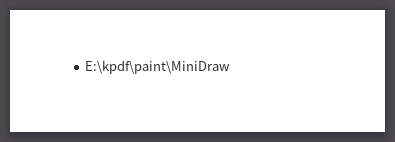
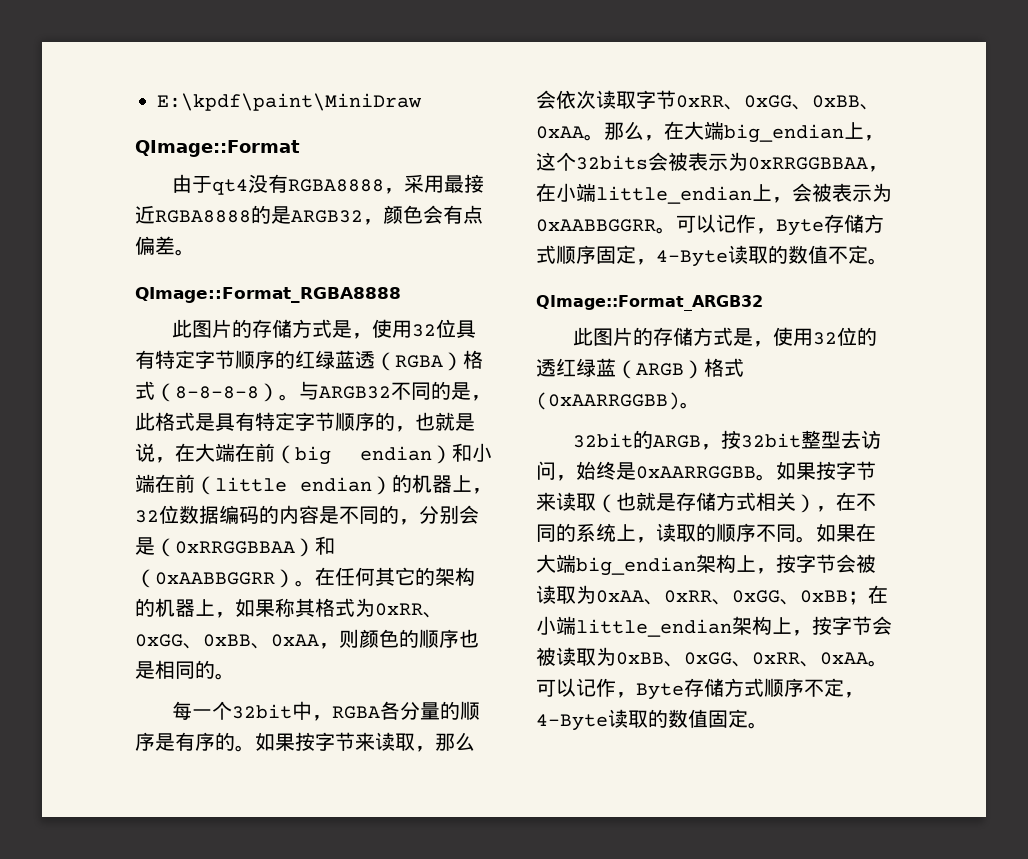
(231, 67) none -> [135,140,300,157] [171,174,484,195] [135,205,483,225] [135,236,195,256] [135,287,401,303] [171,319,476,339] [135,350,483,371] [135,381,491,402] [135,412,475,432] [135,443,492,465] [135,474,492,495] [135,505,479,525] [135,536,335,557] [135,567,475,588] [135,598,443,618] [135,629,479,649] [135,660,235,680] [171,701,480,721] [135,732,475,752] [536,90,880,110] [536,121,884,143] [536,152,888,172] [536,183,892,204] [536,214,884,236] [536,245,888,267] [536,295,763,311] [572,327,877,347] [536,358,744,379] [536,392,700,410] [572,430,881,450] [536,461,876,481] [536,492,876,513] [536,523,876,543] [536,554,876,576] [536,585,888,605] [536,616,892,637] [536,647,888,667] [536,678,864,700] [536,709,768,731] // QImage::Format // 由于qt4没有RGBA8888，采用最接近RGBA8888的是ARGB32，颜色会有点偏差。 // QImage::Format_RGBA8888 // 此图片的存储方式是，使用32位具有特定字节顺序的红绿蓝透（RGBA）格式（8-8-8-8）。与ARGB32不同的是，此格式是具有特定字节顺序的，也就是说，在大端在前（big endian）和小端在前（little endian）的机器上，32位数据编码的内容是不同的，分别会是（0xRRGGBBAA）和（0xAABBGGRR）。在任何其它的架构的机器上，如果称其格式为0xRR、0xGG、0xBB、0xAA，则颜色的顺序也是相同的。 // 每一个32bit中，RGBA各分量的顺序是有序的。如果按字节来读取，那么会依次读取字节0xRR、0xGG、0xBB、0xAA。那么，在大端big_endian上，这个32bits会被表示为0xRRGGBBAA，在小端little_endian上，会被表示为0xAABBGGRR。可以记作，Byte存储方式顺序固定，4-Byte读取的数值不定。 // QImage::Format_ARGB32 // 此图片的存储方式是，使用32位的透红绿蓝（ARGB）格式(0xAARRGGBB)。 // 32bit的ARGB，按32bit整型去访问，始终是0xAARRGGBB。如果按字节来读取（也就是存储方式相关），在不同的系统上，读取的顺序不同。如果在大端big_endian架构上，按字节会被读取为0xAA、0xRR、0xGG、0xBB；在小端little_endian架构上，按字节会被读取为0xBB、0xGG、0xRR、0xAA。可以记作，Byte存储方式顺序不定，4-Byte读取的数值固定。

